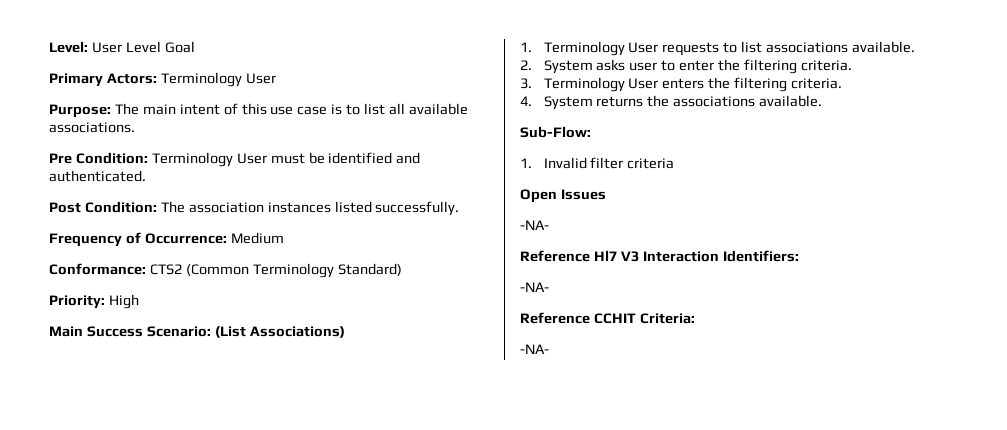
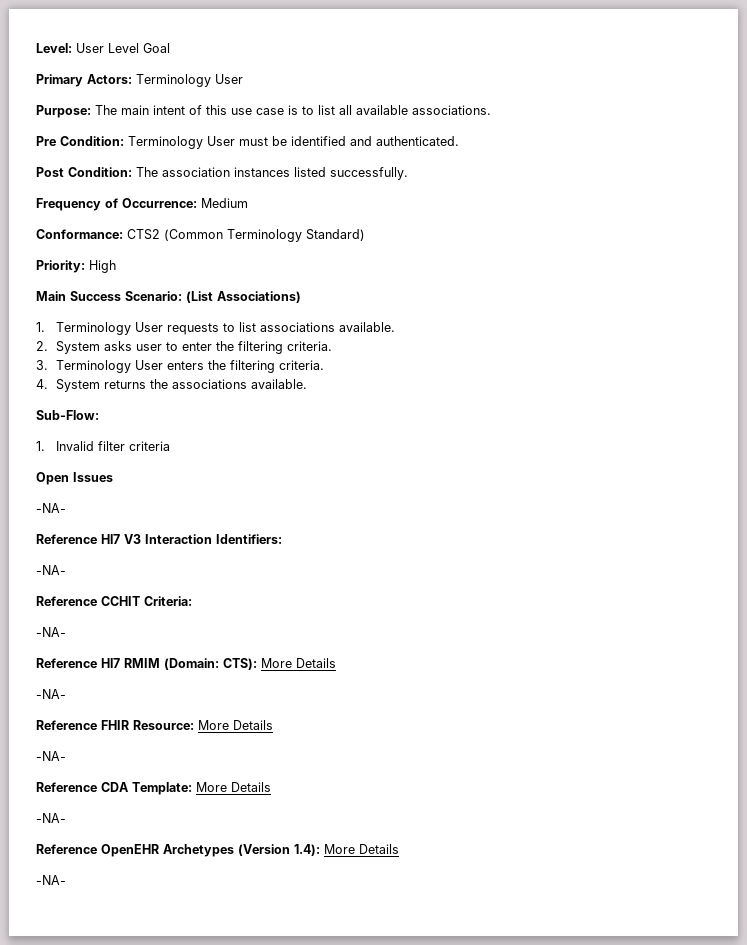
(549, 349) none -> [36,658,336,670] [36,689,66,699] [36,720,273,730] [36,751,66,761] [36,782,271,795] [36,813,66,823] [36,844,399,857] [36,875,66,885] // Reference Hl7 RMIM (Domain: CTS): More Details // -NA- // Reference FHIR Resource: More Details // -NA- // Reference CDA Template: More Details // -NA- // Reference OpenEHR Archetypes (Version 1.4): More Details // -NA-

